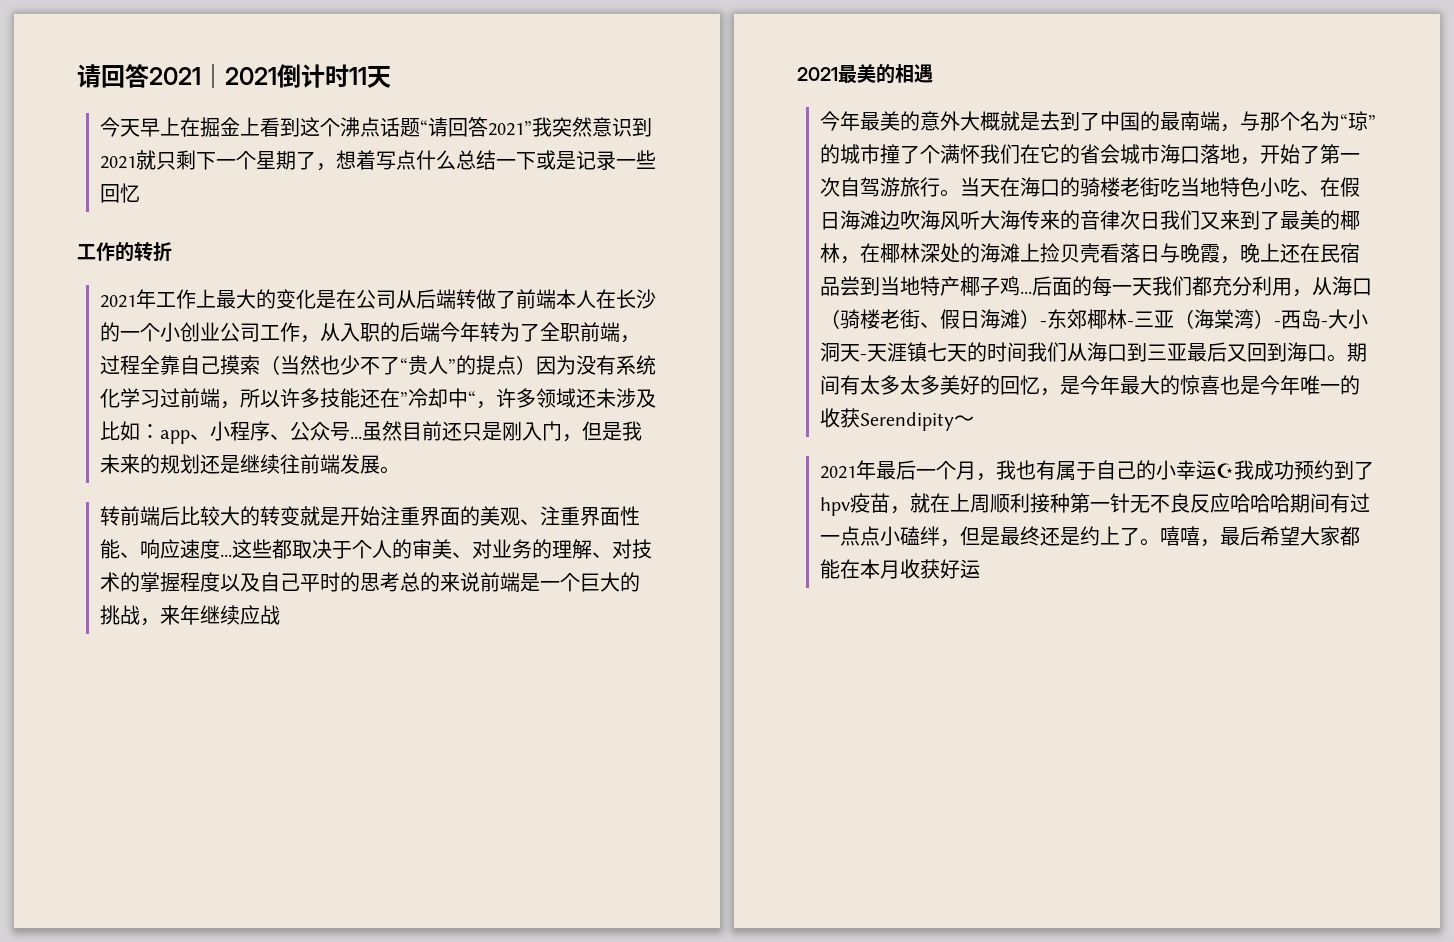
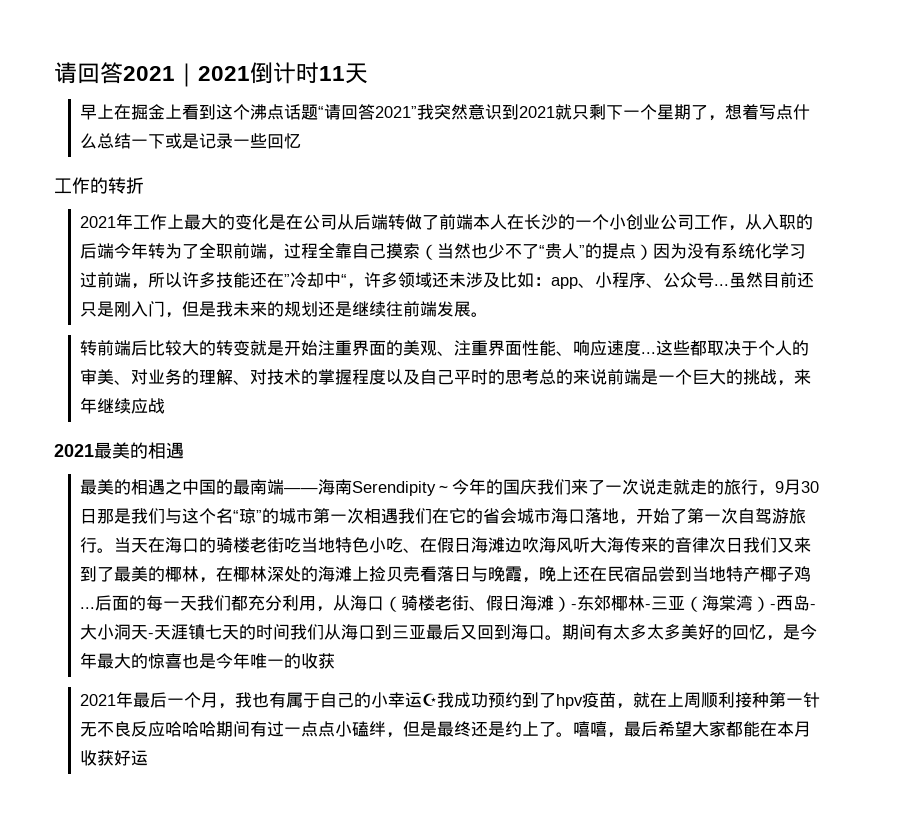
[100,117,141,137] 今天 -> (368, 73) none
[820,111,1341,132] 今年最美的意外大概就是去到了中国的最南端，与那个名为 -> [79,478,819,496] [79,508,233,524] 最美的相遇之中国的最南端——海南Serendipity～今年的国庆我们来了一次说走就走的旅行，9月30日那是我们与这个名
[880,144,981,164] 撞了个满怀 -> [312,508,398,524] 第一次相遇
[860,412,975,431] Serendipity～ -> (335, 661) none

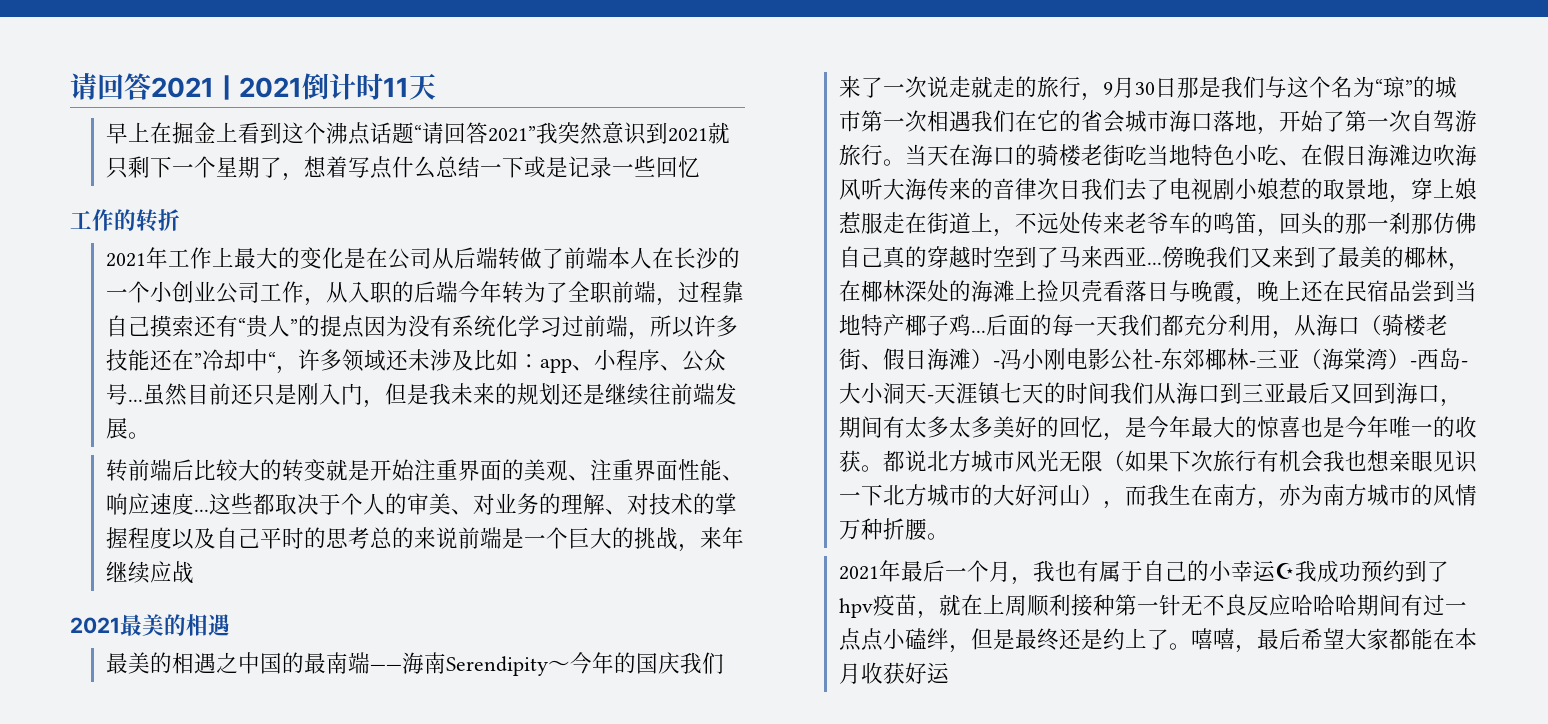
[317,243,335,258] 全 -> (722, 292) none
[419,243,539,260] （当然也少不了 -> [193,315,238,337] 还有
[635,244,653,260] ） -> (364, 326) none
(233, 516) none -> [1352,76,1375,97] 为
(777, 545) none -> [1124,178,1477,203] [838,212,1477,237] [838,246,1250,269] 去了电视剧小娘惹的取景地，穿上娘惹服走在街道上，不远处传来老爷车的鸣笛，回头的那一刹那仿佛自己真的穿越时空到了马来西亚...傍晚我们
(577, 606) none -> [999,348,1161,371] 冯小刚电影公社-
[544,635,562,640] 。 -> [1439,399,1462,407] ，
(335, 661) none -> [860,450,1477,473] [838,484,1477,509] [838,518,949,541] 。都说北方城市风光无限（如果下次旅行有机会我也想亲眼见识一下北方城市的大好河山），而我生在南方，亦为南方城市的风情万种折腰。

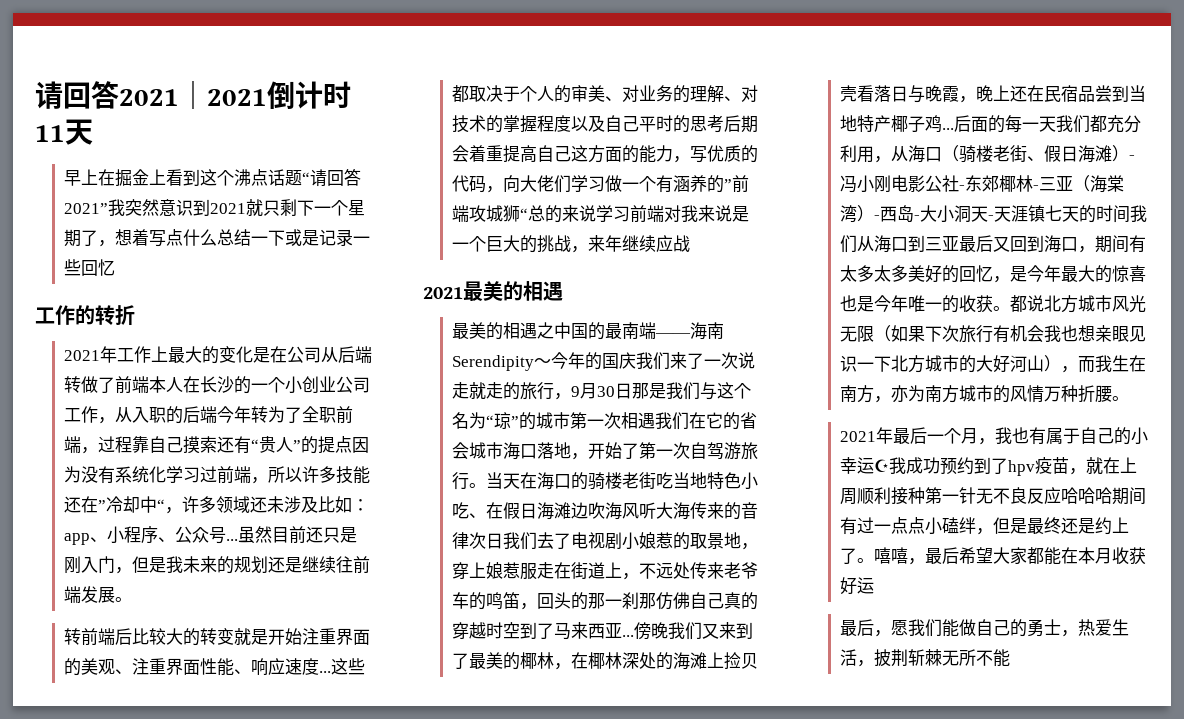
[369,527,502,549] 总的来说前端 -> [723,115,758,133] [451,145,758,163] [451,175,749,193] [451,205,732,223] 后期会着重提高自己这方面的能力，写优质的代码，向大佬们学习做一个有涵养的”前端攻城狮“总的来说学习前端对我来说
(949, 673) none -> [839,619,1129,637] [839,649,1010,667] // 最后，愿我们能做自己的勇士，热爱生活，披荆斩棘无所不能

